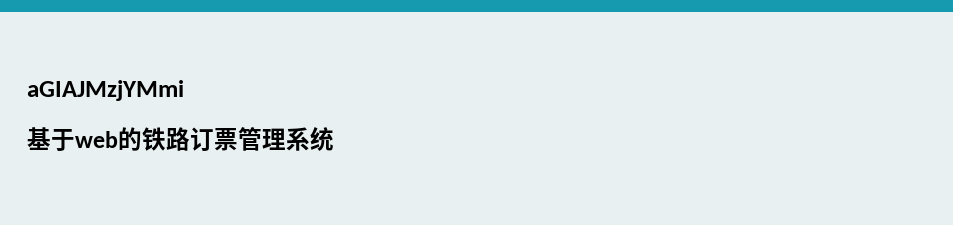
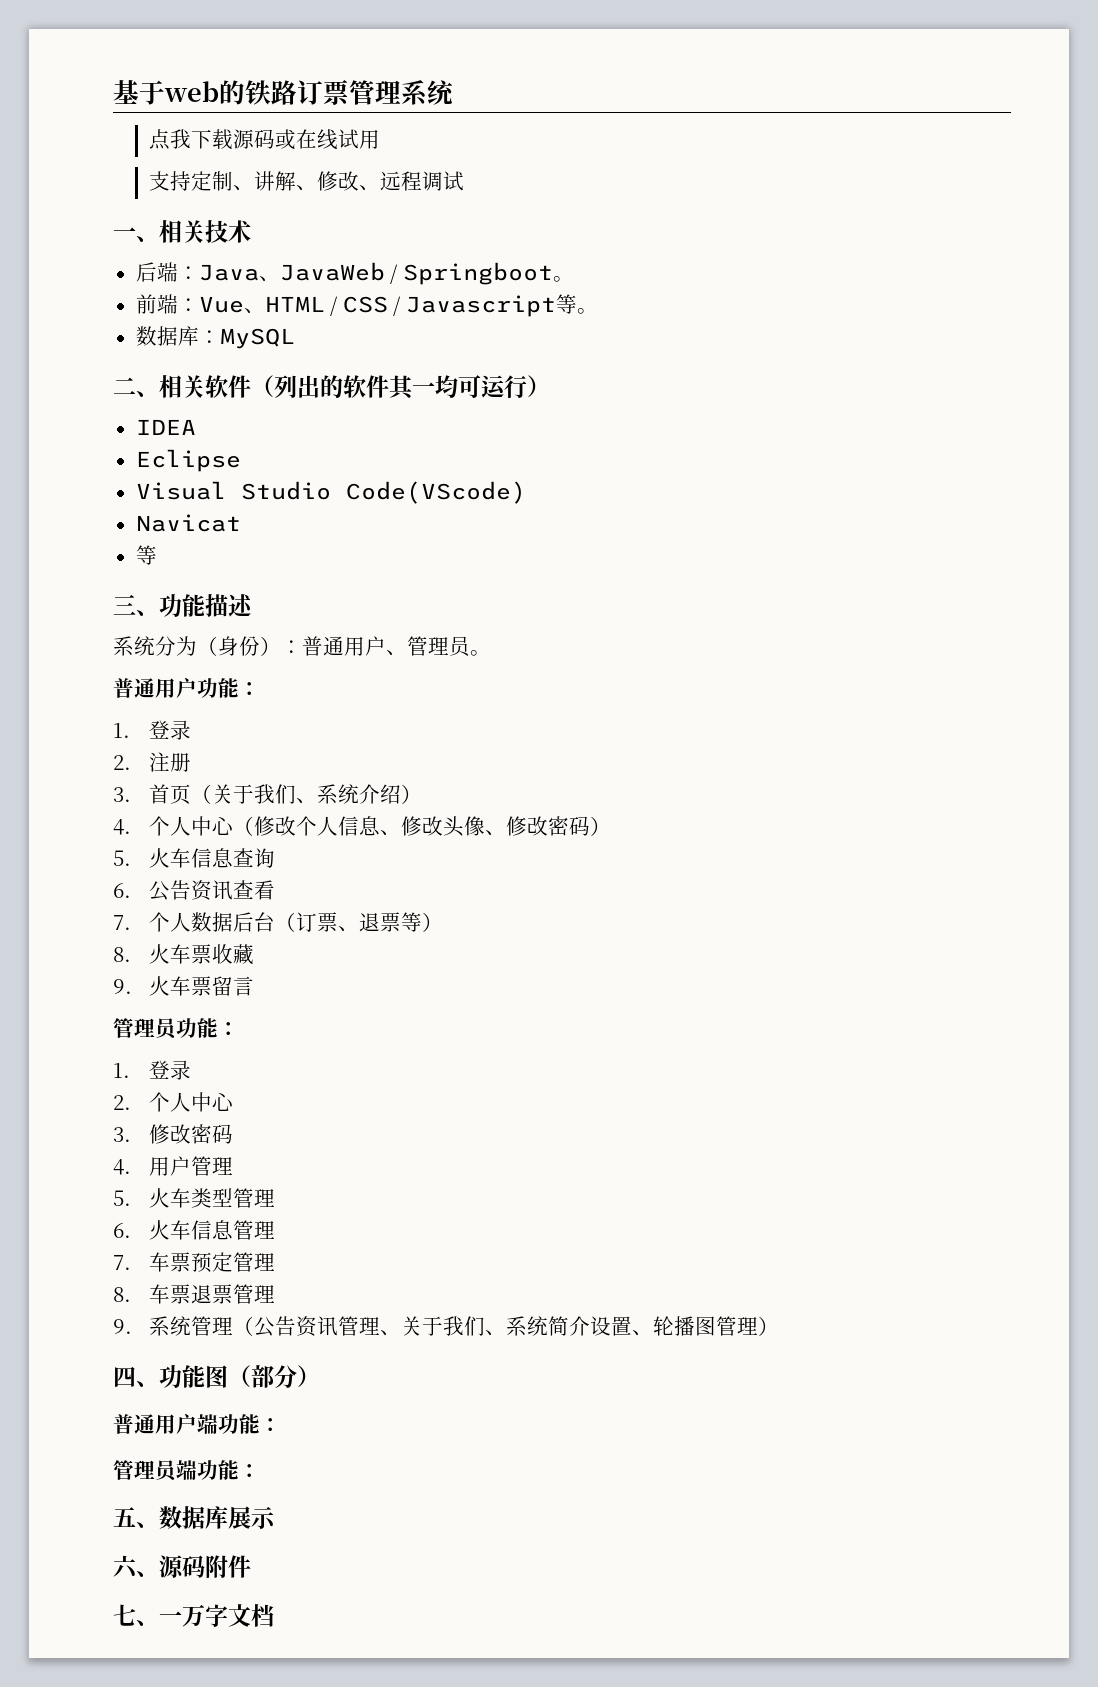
[27,80,184,101] aGIAJMzjYMmi // -> (113, 92) none
(334, 139) none -> [149,129,381,150] [149,171,465,191] [113,220,251,243] [135,262,574,285] [135,294,598,317] [135,326,295,349] [113,375,550,400] [135,419,196,435] [135,449,241,472] [135,481,526,504] [135,514,241,532] [135,545,157,565] [113,594,253,617] [113,636,491,657] [113,678,260,698] [113,720,192,740] [113,752,192,772] [113,784,423,804] [113,816,612,837] [113,848,276,868] [113,880,276,901] [113,912,444,932] [113,944,255,965] [113,976,255,996] [113,1018,239,1040] [113,1060,192,1080] [113,1092,235,1112] [113,1124,234,1144] [113,1156,234,1176] [113,1188,276,1208] [113,1220,276,1240] [113,1252,276,1273] [113,1284,276,1304] [113,1316,780,1337] [113,1365,320,1389] [113,1414,281,1434] [113,1460,260,1482] [113,1506,276,1529] [113,1555,251,1579] [113,1604,274,1627] // 点我下载源码或在线试用 // 支持定制、讲解、修改、远程调试 // 一、相关技术 // 后端：Java、JavaWeb / Springboot。 // 前端：Vue、HTML / CSS / Javascript等。 // 数据库：MySQL // 二、相关软件（列出的软件其一均可运行） // IDEA // Eclipse // Visual Studio Code(VScode) // Navicat // 等 // 三、功能描述 // 系统分为（身份）：普通用户、管理员。 // 普通用户功能： // 1.登录 // 2.注册 // 3.首页（关于我们、系统介绍） // 4.个人中心（修改个人信息、修改头像、修改密码） // 5.火车信息查询 // 6.公告资讯查看 // 7.个人数据后台（订票、退票等） // 8.火车票收藏 // 9.火车票留言 // 管理员功能： // 1.登录 // 2.个人中心 // 3.修改密码 // 4.用户管理 // 5.火车类型管理 // 6.火车信息管理 // 7.车票预定管理 // 8.车票退票管理 // 9.系统管理（公告资讯管理、关于我们、系统简介设置、轮播图管理） // 四、功能图（部分） // 普通用户端功能： // 管理员端功能： // 五、数据库展示 // 六、源码附件 // 七、一万字文档

